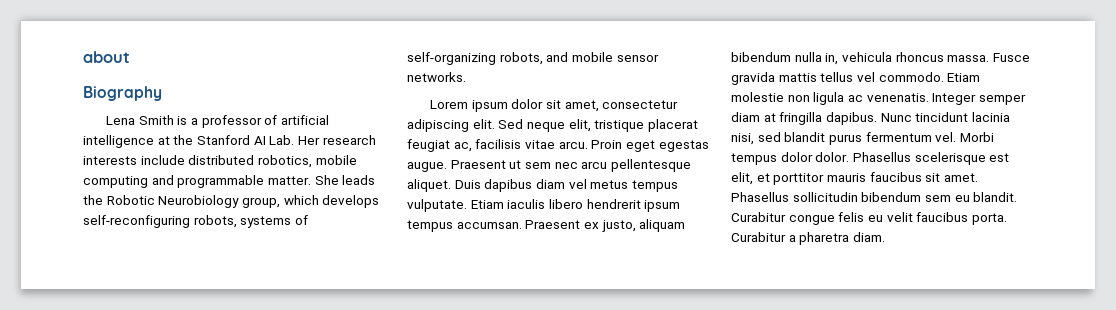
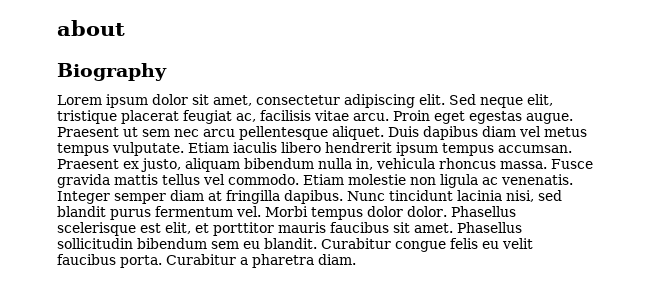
[106,115,330,128] [83,135,376,148] [83,155,357,168] [83,175,376,188] [83,195,380,208] [83,215,308,228] [407,52,659,65] [407,72,466,82] // Lena Smith is a professor of artificial intelligence at the Stanford AI Lab. Her research interests include distributed robotics, mobile computing and programmable matter. She leads the Robotic Neurobiology group, which develops self-reconfiguring robots, systems of self-organizing robots, and mobile sensor networks. -> (167, 72) none

